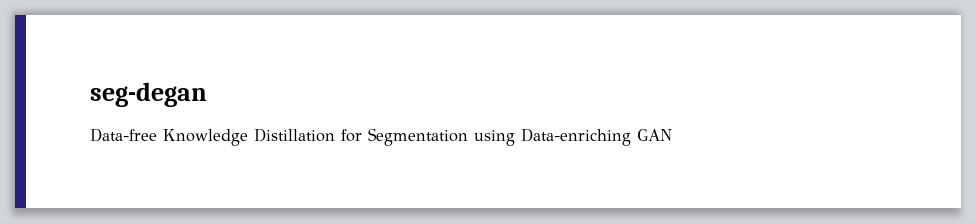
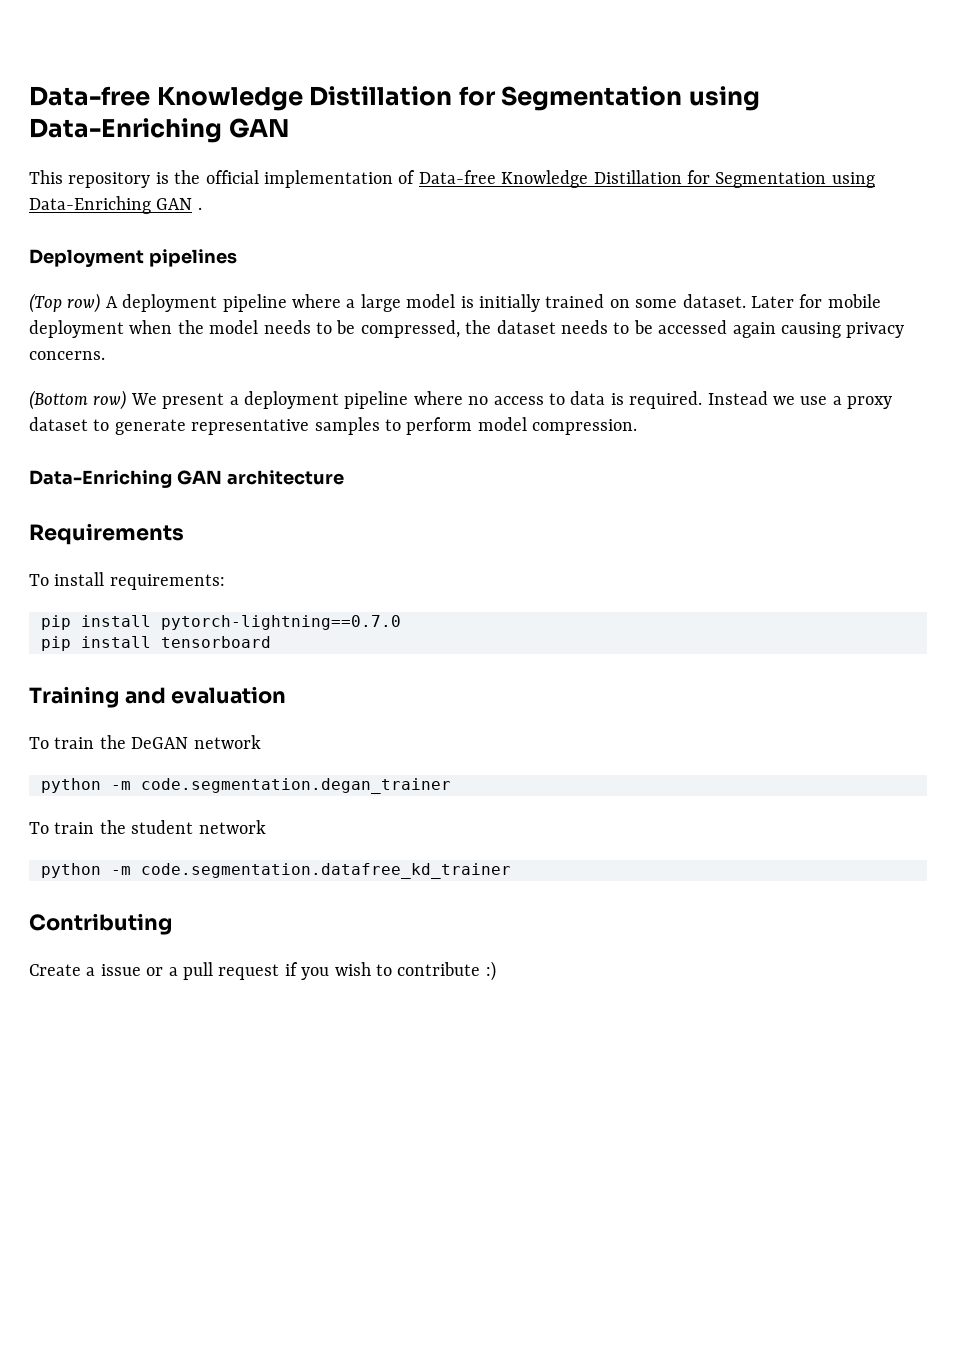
[90,82,207,107] [90,128,672,146] seg-degan // Data-free Knowledge Distillation for Segmentation using Data-enriching GAN -> [29,86,761,111] [29,118,289,143] [29,170,875,188] [29,196,202,214] [29,249,237,267] [29,293,881,313] [29,320,905,338] [29,351,105,360] [29,390,893,410] [29,417,638,435] [29,470,344,488] [29,523,184,545] [29,572,225,590] [41,615,401,630] [41,636,271,651] [29,686,287,708] [29,735,261,749] [41,778,451,794] [29,820,266,834] [41,863,511,879] [29,913,172,935] [29,961,496,981] Data-free Knowledge Distillation for Segmentation using Data-Enriching GAN // This repository is the official implementation of Data-free Knowledge Distillation for Segmentation using Data-Enriching GAN . // Deployment pipelines // (Top row) A deployment pipeline where a large model is initially trained on some dataset. Later for mobile deployment when the model needs to be compressed, the dataset needs to be accessed again causing privacy concerns. // (Bottom row) We present a deployment pipeline where no access to data is required. Instead we use a proxy dataset to generate representative samples to perform model compression. // Data-Enriching GAN architecture // Requirements // To install requirements: // pip install pytorch-lightning==0.7.0 // pip install tensorboard // Training and evaluation // To train the DeGAN network // python -m code.segmentation.degan_trainer // To train the student network // python -m code.segmentation.datafree_kd_trainer // Contributing // Create a issue or a pull request if you wish to contribute :)

